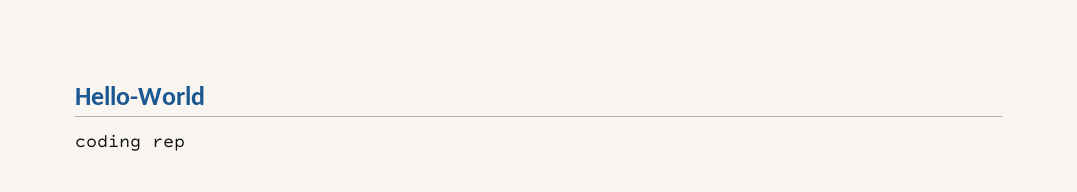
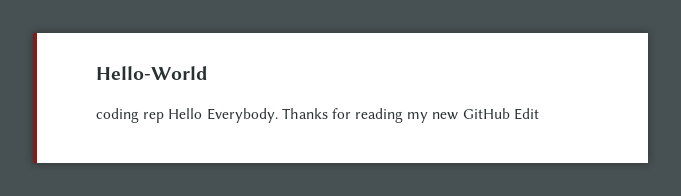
(185, 144) none -> [168,108,539,123] Hello Everybody. Thanks for reading my new GitHub Edit

